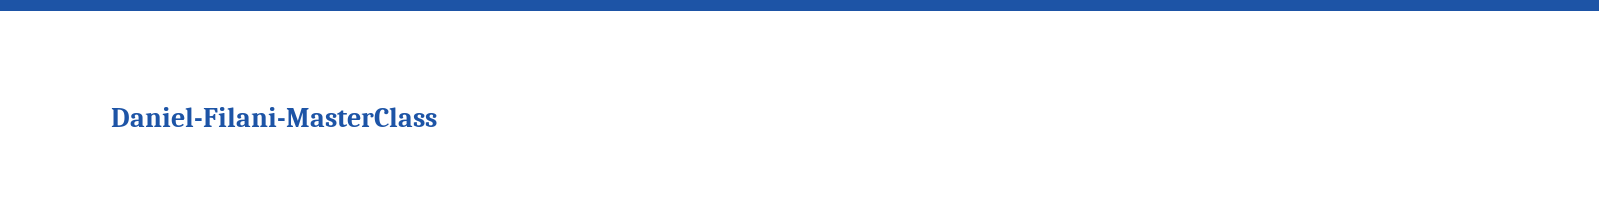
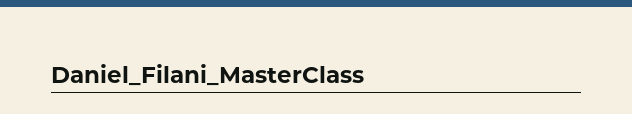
[111,107,437,127] Daniel-Filani-MasterClass -> [51,64,364,86] Daniel_Filani_MasterClass

